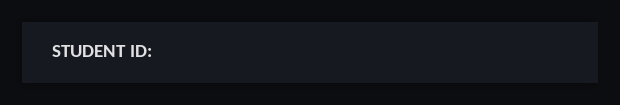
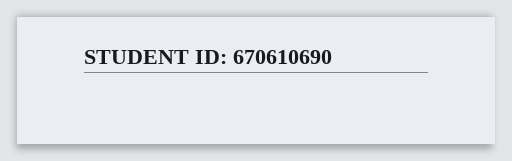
(153, 51) none -> [233,50,332,64] 670610690

